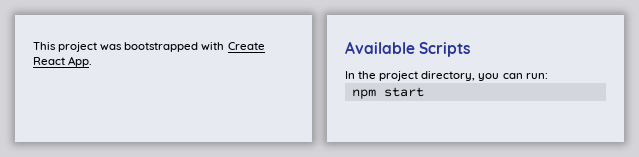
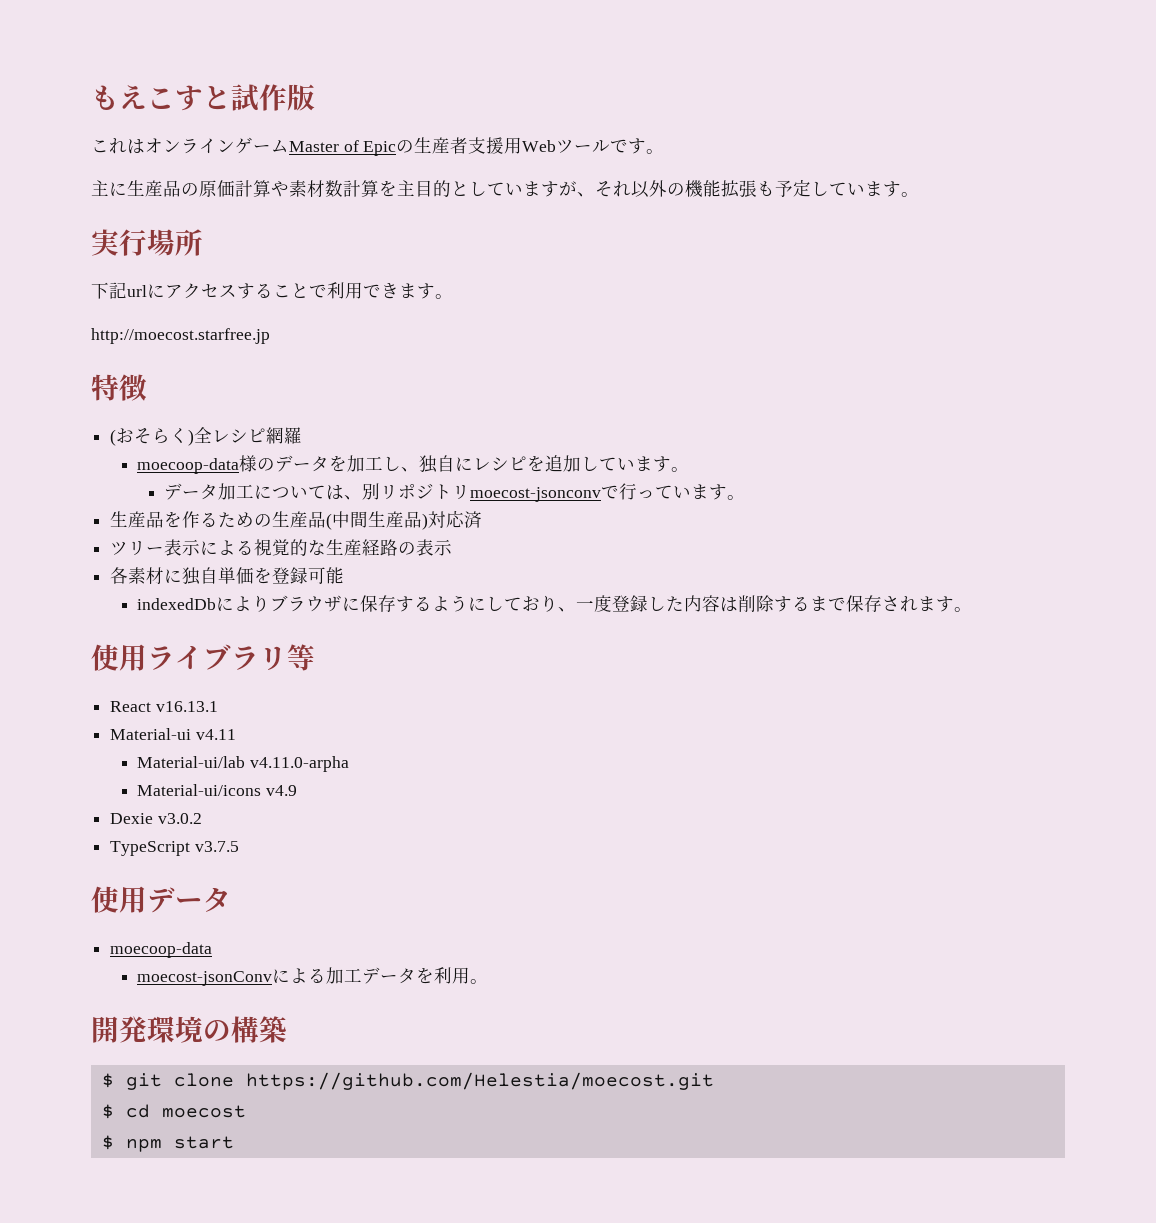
[33,42,265,52] [33,56,93,67] [345,41,471,57] [345,71,548,81] This project was bootstrapped with Create React App. // Available Scripts // In the project directory, you can run: // -> [91,84,315,111] [91,137,665,156] [91,179,919,198] [91,229,203,256] [91,282,453,299] [91,328,270,344] [91,374,147,401] [110,427,303,446] [137,455,690,474] [164,483,746,502] [110,510,483,530] [110,539,453,556] [110,567,345,585] [137,595,973,612] [91,644,315,671] [110,701,218,712] [110,728,236,740] [137,756,350,772] [137,784,298,796] [110,813,202,824] [110,841,239,856] [91,886,231,913] [110,942,213,958] [137,967,489,986] [91,1016,287,1043] [101,1072,714,1090] [101,1104,246,1119] [101,1135,114,1150] もえこすと試作版 // これはオンラインゲームMaster of Epicの生産者支援用Webツールです。 // 主に生産品の原価計算や素材数計算を主目的としていますが、それ以外の機能拡張も予定しています。 // 実行場所 // 下記urlにアクセスすることで利用できます。 // http://moecost.starfree.jp // 特徴 // (おそらく)全レシピ網羅 // moecoop-data様のデータを加工し、独自にレシピを追加しています。 // データ加工については、別リポジトリmoecost-jsonconvで行っています。 // 生産品を作るための生産品(中間生産品)対応済 // ツリー表示による視覚的な生産経路の表示 // 各素材に独自単価を登録可能 // indexedDbによりブラウザに保存するようにしており、一度登録した内容は削除するまで保存されます。 // 使用ライブラリ等 // React v16.13.1 // Material-ui v4.11 // Material-ui/lab v4.11.0-arpha // Material-ui/icons v4.9 // Dexie v3.0.2 // TypeScript v3.7.5 // 使用データ // moecoop-data // moecost-jsonConvによる加工データを利用。 // 開発環境の構築 // $ git clone https://github.com/Helestia/moecost.git // $ cd moecost // $

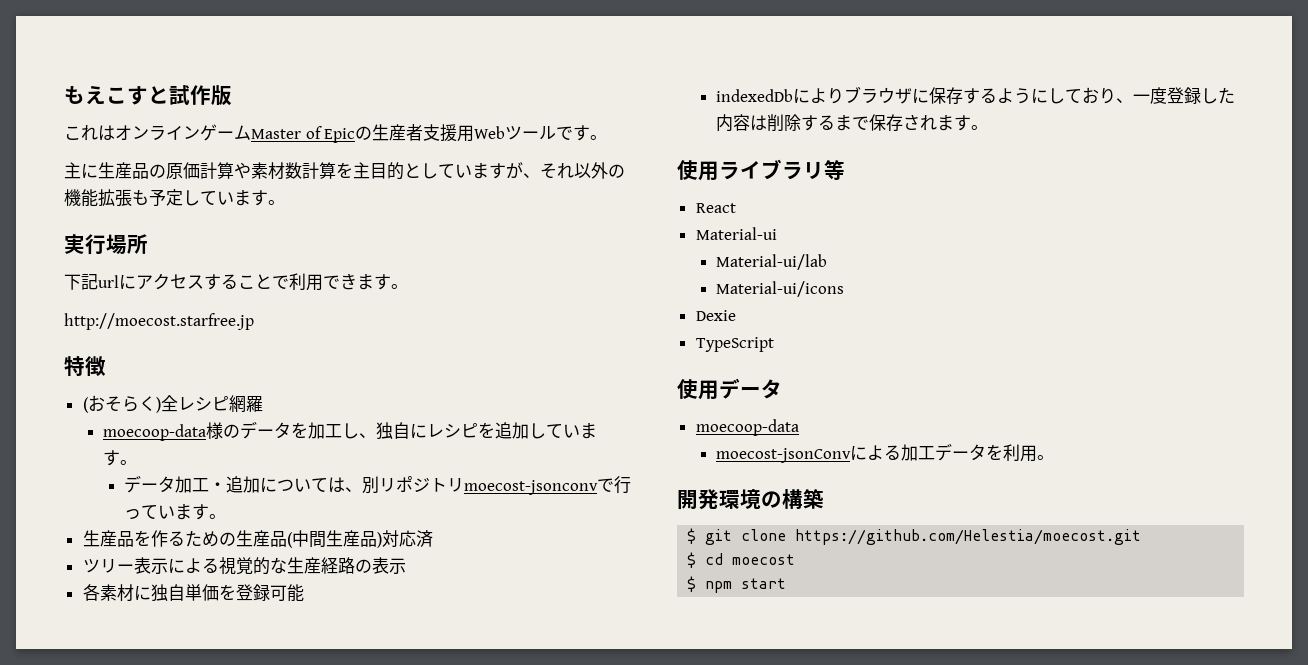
(255, 491) none -> [208,476,260,493] ・追加
[155,701,218,712] v16.13.1 -> (736, 208) none
[195,729,236,740] v4.11 -> (777, 233) none
[250,756,350,772] v4.11.0-arpha -> (828, 262) none
[266,785,298,796] v4.9 -> (845, 289) none
[157,813,202,824] v3.0.2 -> (736, 315) none
[194,841,239,852] v3.7.5 -> (774, 344) none

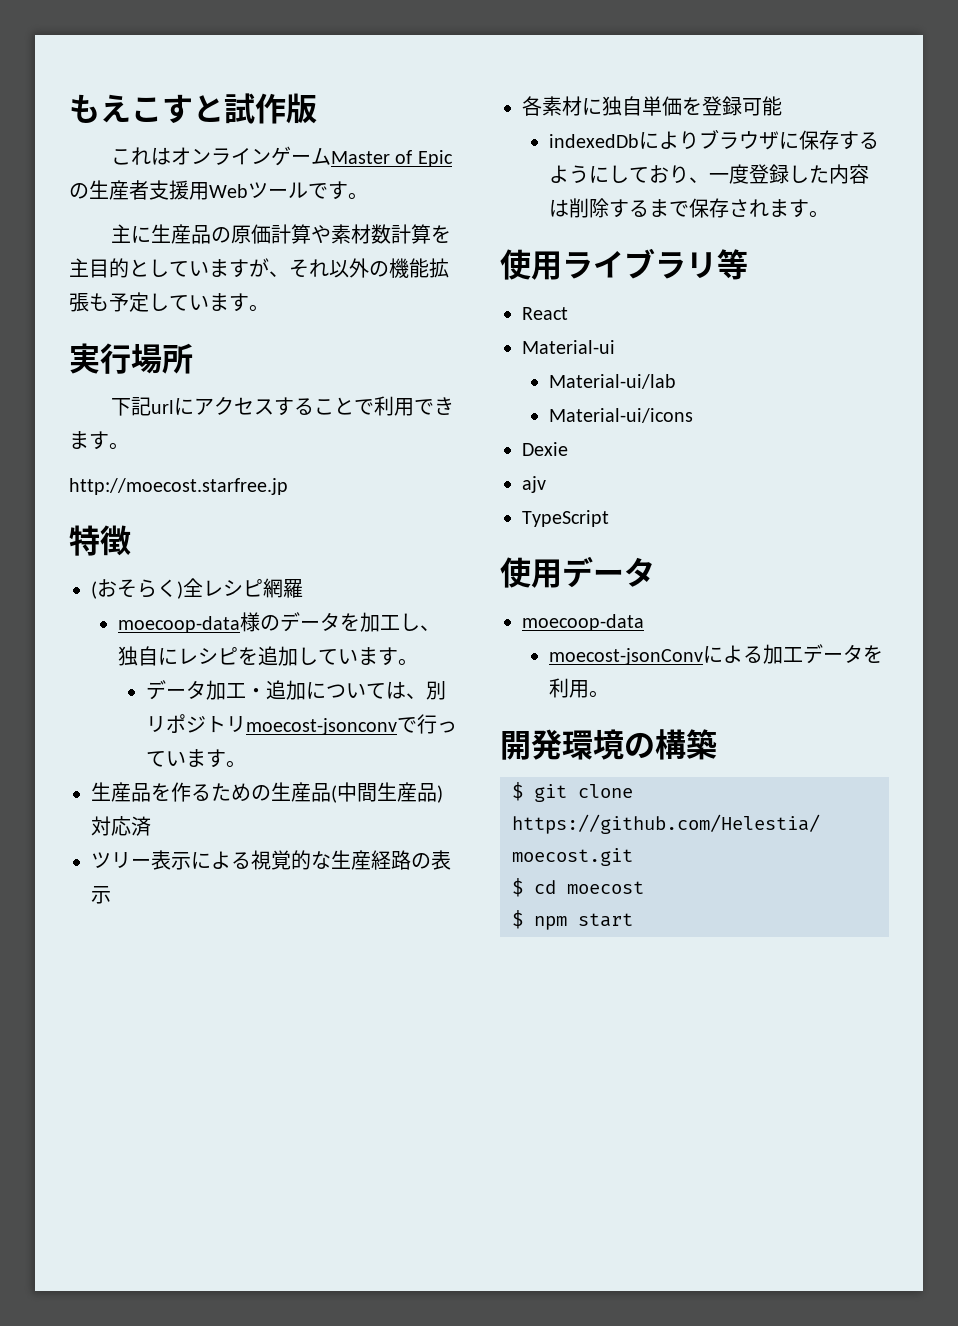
(736, 315) none -> [522,476,546,493] // ajv

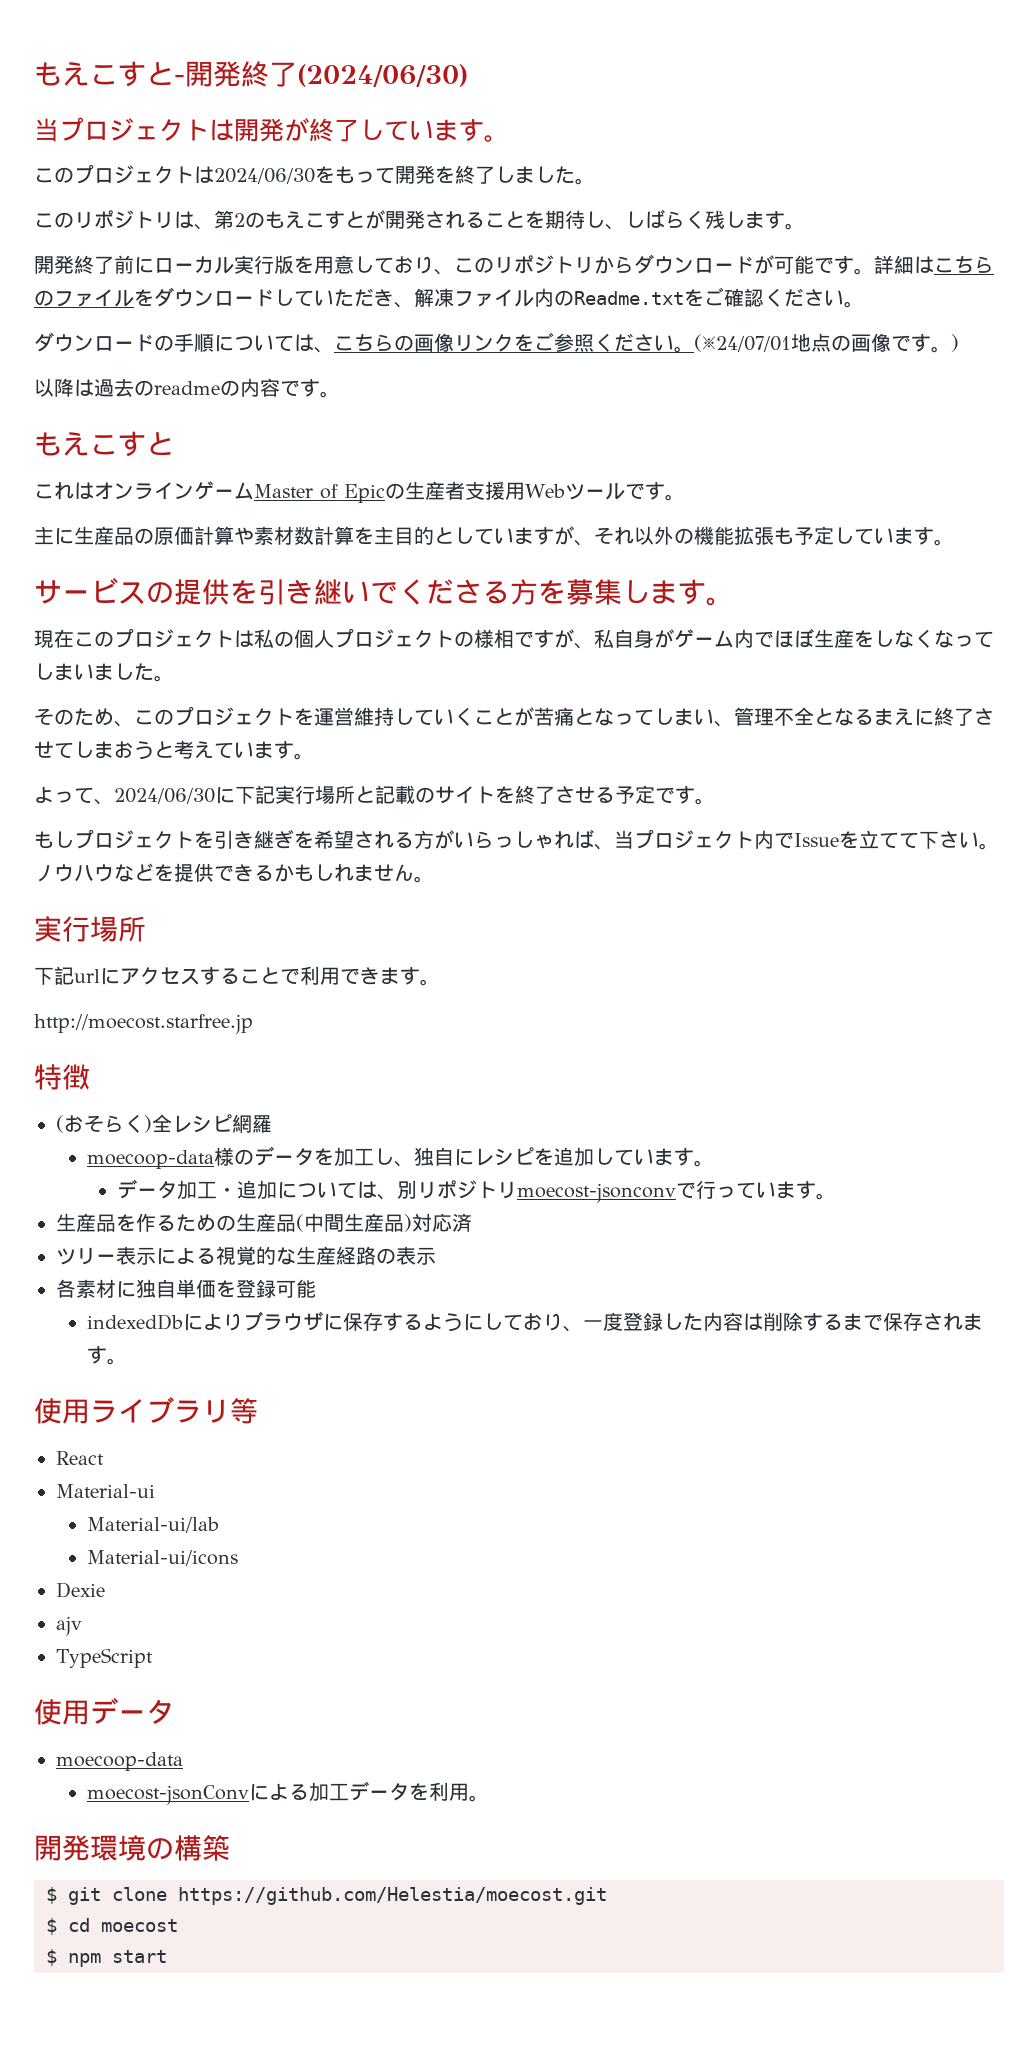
[69,93,317,124] もえこすと試作版 -> [34,61,468,87] [34,117,509,142] [34,164,595,185] [34,209,805,230] [34,254,994,275] [34,287,864,308] [34,332,959,353] [34,378,340,398] [34,431,174,457] もえこすと-開発終了(2024/06/30) // 当プロジェクトは開発が終了しています。 // このプロジェクトは2024/06/30をもって開発を終了しました。 // このリポジトリは、第2のもえこすとが開発されることを期待し、しばらく残します。 // 開発終了前にローカル実行版を用意しており、このリポジトリからダウンロードが可能です。詳細はこちらのファイルをダウンロードしていただき、解凍ファイル内のReadme.txtをご確認ください。 // ダウンロードの手順については、こちらの画像リンクをご参照ください。(※24/07/01地点の画像です。) // 以降は過去のreadmeの内容です。 // もえこすと
(269, 308) none -> [34,578,734,606] [34,628,994,649] [34,663,174,682] [34,706,994,727] [34,740,314,760] [34,785,715,805] [34,829,999,850] [34,863,434,883] // サービスの提供を引き継いでくださる方を募集します。 // 現在このプロジェクトは私の個人プロジェクトの様相ですが、私自身がゲーム内でほぼ生産をしなくなってしまいました。 // そのため、このプロジェクトを運営維持していくことが苦痛となってしまい、管理不全となるまえに終了させてしまおうと考えています。 // よって、2024/06/30に下記実行場所と記載のサイトを終了させる予定です。 // もしプロジェクトを引き継ぎを希望される方がいらっしゃれば、当プロジェクト内でIssueを立てて下さい。ノウハウなどを提供できるかもしれません。

